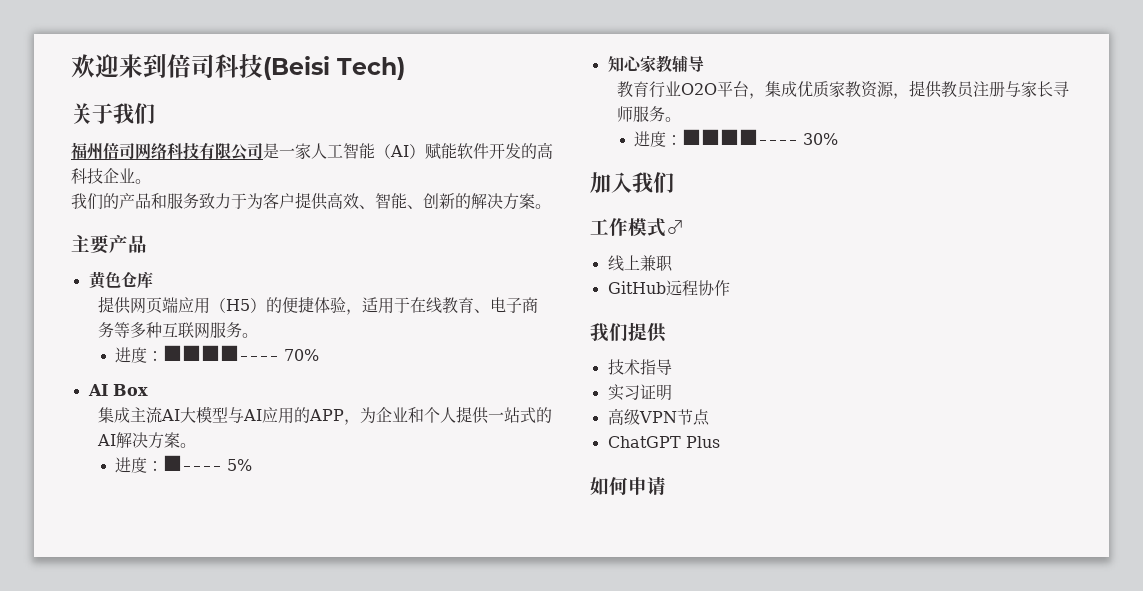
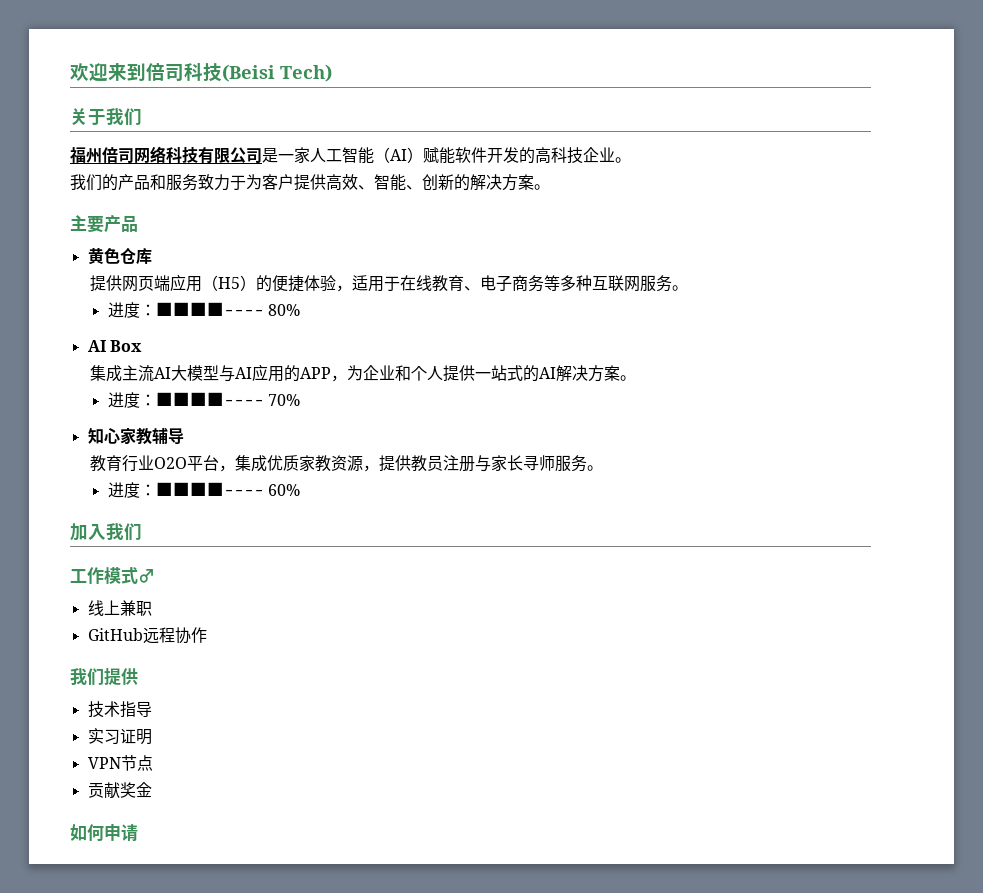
[284,349,320,361] 70% -> [268,304,301,316] 80%
[163,455,253,475] ■---- 5% -> [155,392,301,406] ■■■■---- 70%
[803,133,839,145] 30% -> [268,484,301,496] 60%
[607,408,640,425] 高级 -> (152, 737) none
[607,436,720,448] ChatGPT Plus -> [87,782,152,799] 贡献奖金

